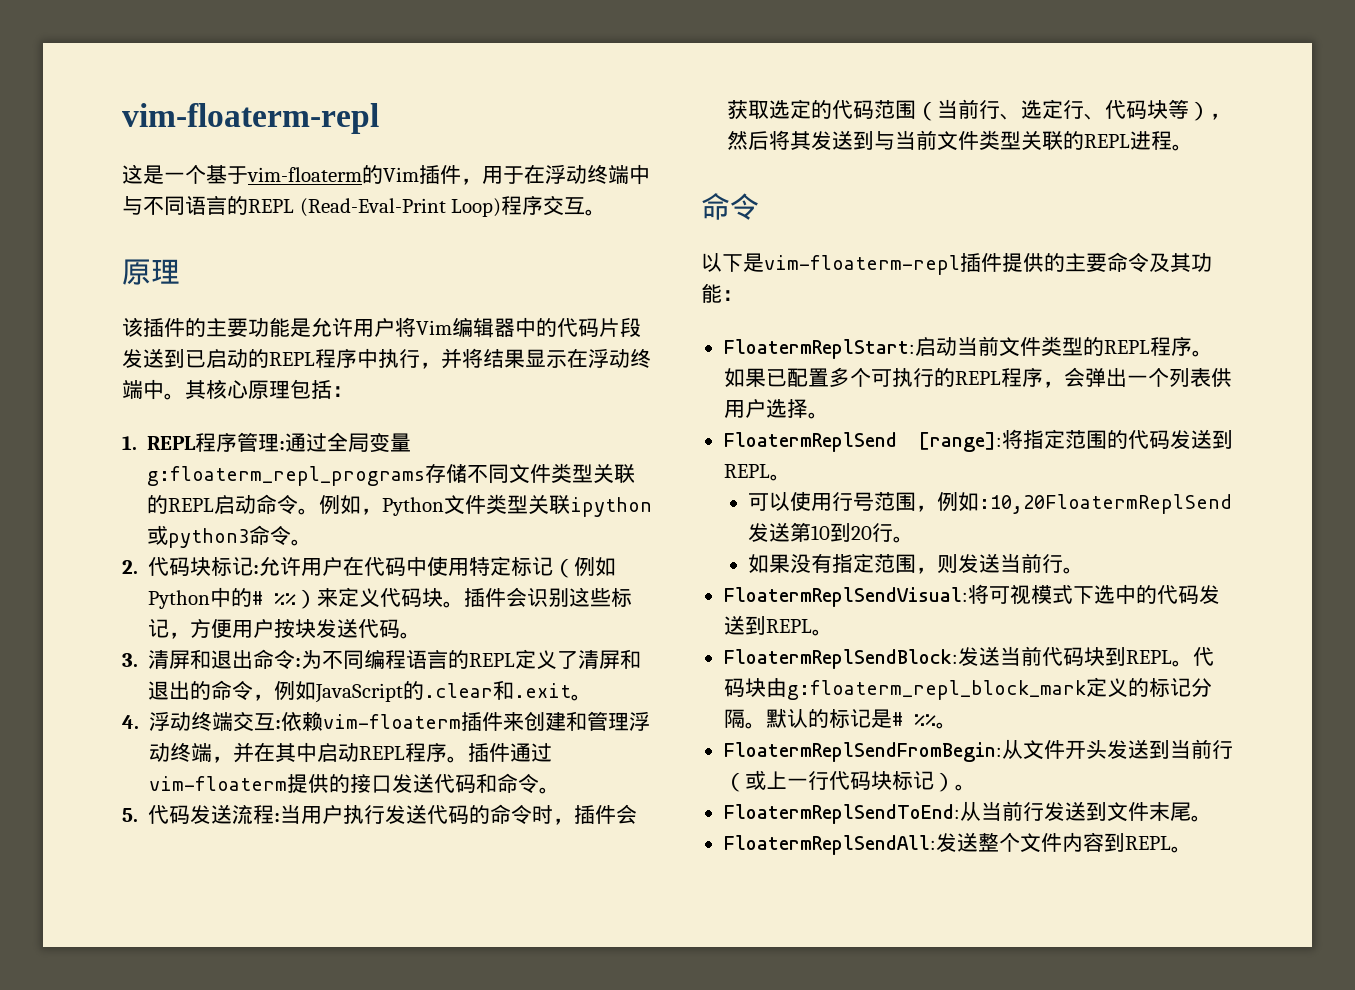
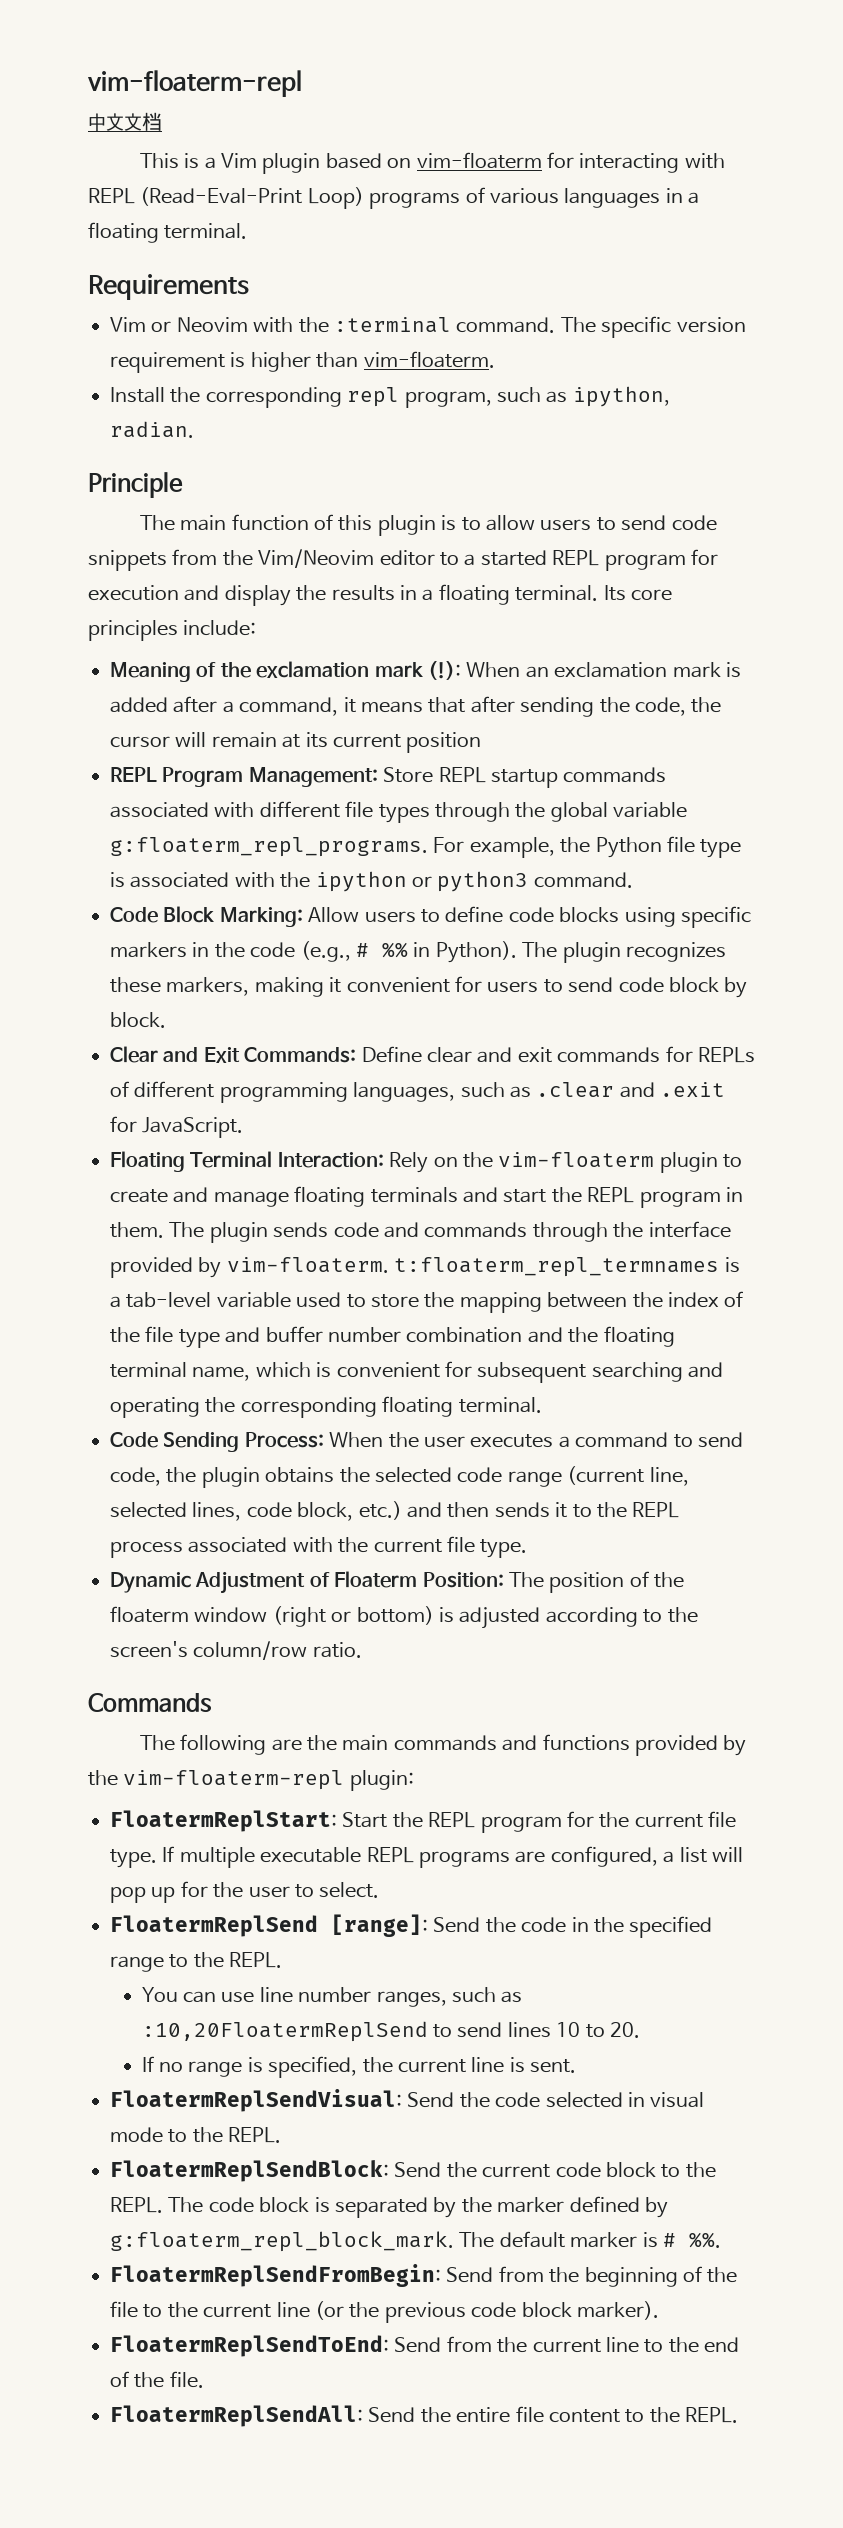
[122,164,650,185] [122,195,607,217] [122,259,180,285] [122,317,641,338] [122,348,651,369] [122,379,353,400] [122,432,412,452] [147,463,636,486] [147,494,653,517] [147,525,313,548] [122,556,617,578] [148,587,633,609] [148,618,422,639] [122,649,642,670] [148,680,593,703] [122,711,651,732] [149,742,553,763] [149,773,561,794] [122,804,638,825] [727,99,1232,121] [727,130,1194,151] [701,193,759,220] [701,252,1212,275] [701,283,743,303] [723,336,1213,359] [723,367,1232,388] [723,399,829,419] [723,429,1233,452] [723,464,791,481] [748,491,1233,514] [748,522,915,543] [748,553,1085,574] [723,584,1220,607] [723,615,833,636] [723,646,1214,669] [723,677,1212,700] [723,708,957,729] [723,739,1233,762] [723,770,976,792] [723,801,1212,824] [723,832,1192,855] 这是一个基于vim-floaterm的Vim插件，用于在浮动终端中与不同语言的REPL (Read-Eval-Print Loop)程序交互。 // 原理 // 该插件的主要功能是允许用户将Vim编辑器中的代码片段发送到已启动的REPL程序中执行，并将结果显示在浮动终端中。其核心原理包括： // 1. REPL程序管理:通过全局变量g:floaterm_repl_programs存储不同文件类型关联的REPL启动命令。例如，Python文件类型关联ipython或python3命令。 // 2.代码块标记:允许用户在代码中使用特定标记（例如Python中的# %%）来定义代码块。插件会识别这些标记，方便用户按块发送代码。 // 3.清屏和退出命令:为不同编程语言的REPL定义了清屏和退出的命令，例如JavaScript的.clear和.exit。 // 4.浮动终端交互:依赖vim-floaterm插件来创建和管理浮动终端，并在其中启动REPL程序。插件通过vim-floaterm提供的接口发送代码和命令。 // 5.代码发送流程:当用户执行发送代码的命令时，插件会获取选定的代码范围（当前行、选定行、代码块等），然后将其发送到与当前文件类型关联的REPL进程。 // 命令 // 以下是vim-floaterm-repl插件提供的主要命令及其功能： // FloatermReplStart:启动当前文件类型的REPL程序。如果已配置多个可执行的REPL程序，会弹出一个列表供用户选择。 // FloatermReplSend [range]:将指定范围的代码发送到REPL。 // 可以使用行号范围，例如:10,20FloatermReplSend发送第10到20行。 // 如果没有指定范围，则发送当前行。 // FloatermReplSendVisual:将可视模式下选中的代码发送到REPL。 // FloatermReplSendBlock:发送当前代码块到REPL。代码块由g:floaterm_repl_block_mark定义的标记分隔。默认的标记是# %%。 // FloatermReplSendFromBegin:从文件开头发送到当前行（或上一行代码块标记）。 // FloatermReplSendToEnd:从当前行发送到文件末尾。 // FloatermReplSendAll:发送整个文件内容到REPL。 -> [88,112,162,132] [139,152,725,174] [88,187,700,209] [88,222,248,243] [88,274,249,300] [110,316,746,338] [110,351,495,373] [110,386,670,408] [110,421,194,438] [88,472,183,498] [139,514,717,536] [88,549,718,571] [88,584,672,606] [88,620,257,641] [110,661,741,682] [110,696,722,717] [110,732,482,753] [110,767,667,788] [110,801,688,823] [110,836,742,858] [110,871,633,892] [110,906,751,928] [110,941,726,963] [110,976,748,998] [110,1012,166,1028] [110,1046,755,1063] [110,1081,726,1103] [110,1116,244,1138] [110,1151,743,1173] [110,1186,743,1208] [110,1221,731,1243] [110,1257,740,1278] [110,1291,744,1313] [110,1326,675,1348] [110,1361,724,1383] [110,1396,542,1418] [110,1432,743,1452] [110,1466,689,1488] [110,1501,680,1521] [110,1536,528,1558] [110,1571,685,1594] [110,1606,698,1629] [110,1641,362,1660] [88,1693,212,1713] [139,1734,747,1756] [88,1770,414,1791] [110,1810,737,1833] [110,1846,743,1868] [110,1881,380,1903] [110,1914,713,1938] [110,1952,283,1972] [141,1987,523,2007] [141,2021,640,2042] [141,2056,577,2078] [110,2089,705,2112] [110,2127,282,2143] [110,2160,716,2182] [110,2196,668,2218] [110,2231,721,2252] [110,2264,738,2287] [110,2301,659,2323] [110,2335,740,2357] [110,2371,204,2388] [110,2405,739,2427] 中文文档 // This is a Vim plugin based on vim-floaterm for interacting with REPL (Read-Eval-Print Loop) programs of various languages in a floating terminal. // Requirements // Vim or Neovim with the :terminal command. The specific version requirement is higher than vim-floaterm. // Install the corresponding repl program, such as ipython, radian. // Principle // The main function of this plugin is to allow users to send code snippets from the Vim/Neovim editor to a started REPL program for execution and display the results in a floating terminal. Its core principles include: // Meaning of the exclamation mark (!): When an exclamation mark is added after a command, it means that after sending the code, the cursor will remain at its current position // REPL Program Management: Store REPL startup commands associated with different file types through the global variable g:floaterm_repl_programs. For example, the Python file type is associated with the ipython or python3 command. // Code Block Marking: Allow users to define code blocks using specific markers in the code (e.g., # %% in Python). The plugin recognizes these markers, making it convenient for users to send code block by block. // Clear and Exit Commands: Define clear and exit commands for REPLs of different programming languages, such as .clear and .exit for JavaScript. // Floating Terminal Interaction: Rely on the vim-floaterm plugin to create and manage floating terminals and start the REPL program in them. The plugin sends code and commands through the interface provided by vim-floaterm. t:floaterm_repl_termnames is a tab-level variable used to store the mapping between the index of the file type and buffer number combination and the floating terminal name, which is convenient for subsequent searching and operating the corresponding floating terminal. // Code Sending Process: When the user executes a command to send code, the plugin obtains the selected code range (current line, selected lines, code block, etc.) and then sends it to the REPL process associated with the current file type. // Dynamic Adjustment of Floaterm Position: The position of the floaterm window (right or bottom) is adjusted according to the screen's column/row ratio. // Commands // The following are the main commands and functions provided by the vim-floaterm-repl plugin: // FloatermReplStart: Start the REPL program for the current file type. If multiple executable REPL programs are configured, a list will pop up for the user to select. // FloatermReplSend [range]: Send the code in the specified range to the REPL. // You can use line number ranges, such as :10,20FloatermReplSend to send lines 10 to 20. // If no range is specified, the current line is sent. // FloatermReplSendVisual: Send the code selected in visual mode to the REPL. // FloatermReplSendBlock: Send the current code block to the REPL. The code block is separated by the marker defined by g:floaterm_repl_block_mark. The default marker is # %%. // FloatermReplSendFromBegin: Send from the beginning of the file to the current line (or the previous code block marker). // FloatermReplSendToEnd: Send from the current line to the end of the file. // FloatermReplSendAll: Send the entire file content to the REPL.

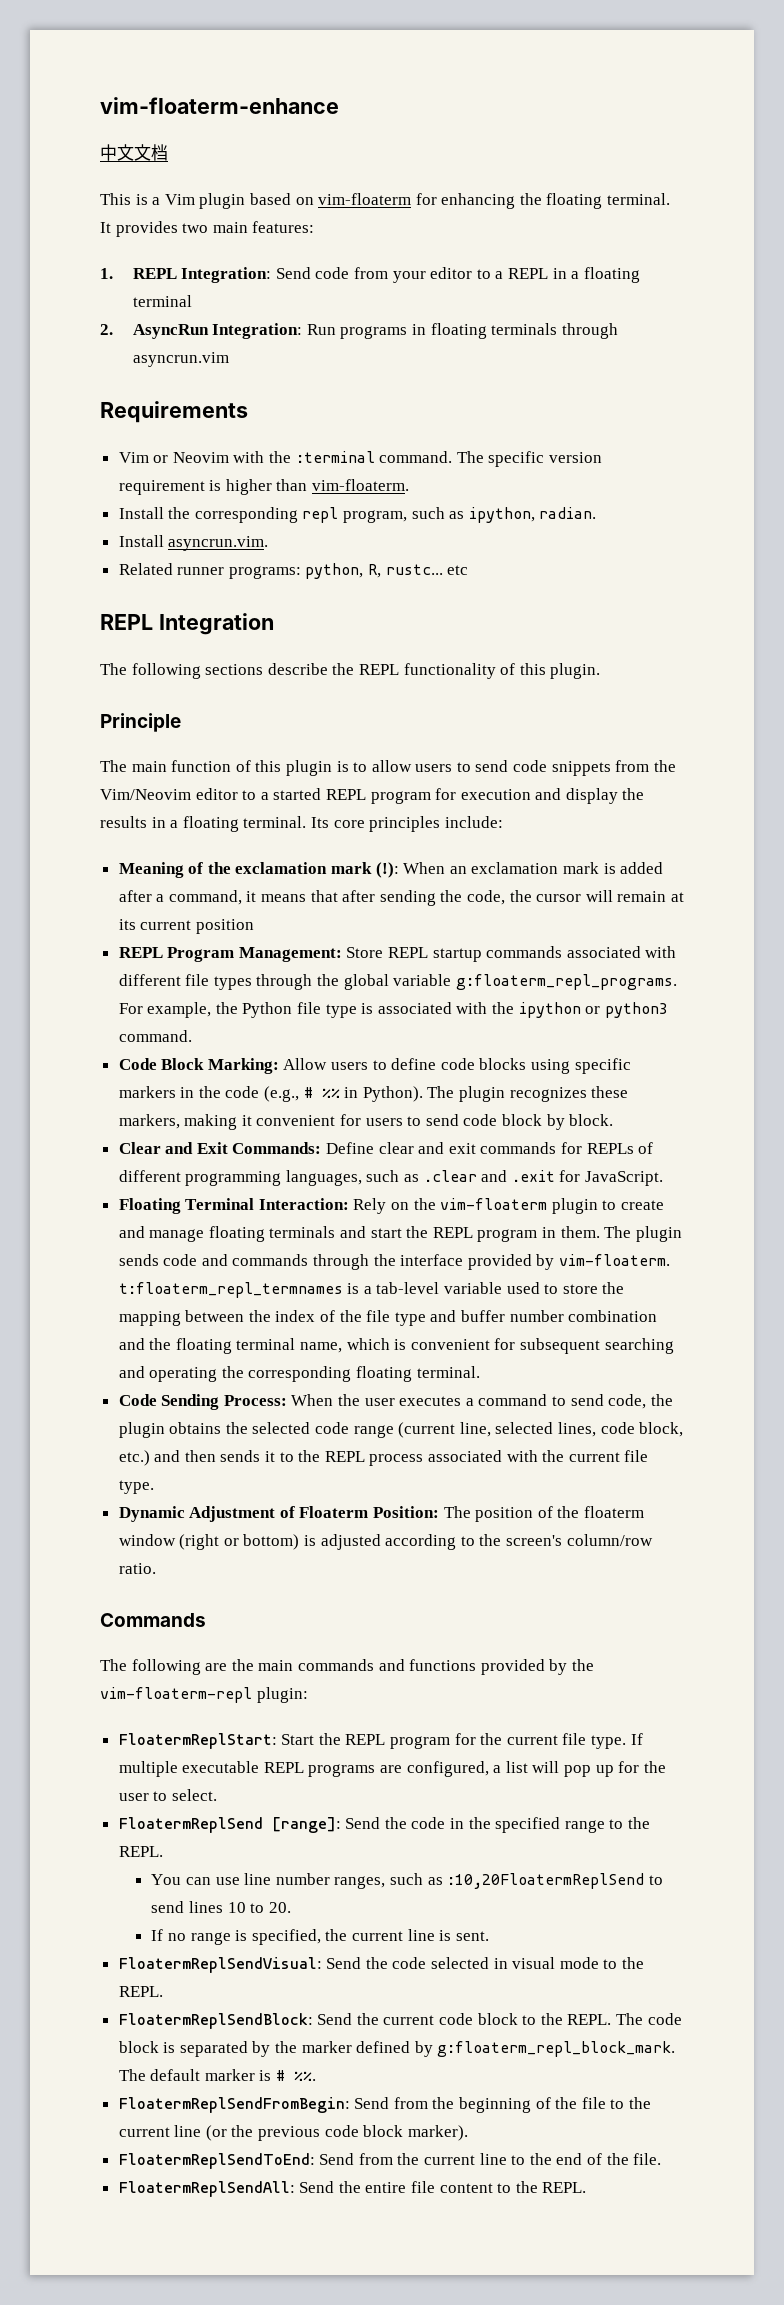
[87,70,302,97] vim-floaterm-repl -> [100,97,339,114] vim-floaterm-enhance
[579,153,725,173] [88,187,700,209] [88,222,248,243] interacting with REPL (Read-Eval-Print Loop) programs of various languages in a floating terminal. -> [441,193,671,209] [100,221,315,237] [100,267,640,283] [132,295,192,307] [100,323,618,339] [132,352,229,367] enhancing the floating terminal. It provides two main features: // 1. REPL Integration: Send code from your editor to a REPL in a floating terminal // 2. AsyncRun Integration: Run programs in floating terminals through asyncrun.vim
(194, 429) none -> [118,535,269,551] [118,563,469,579] [100,613,274,635] [100,663,601,679] // Install asyncrun.vim. // Related runner programs: python, R, rustc... etc // REPL Integration // The following sections describe the REPL functionality of this plugin.

